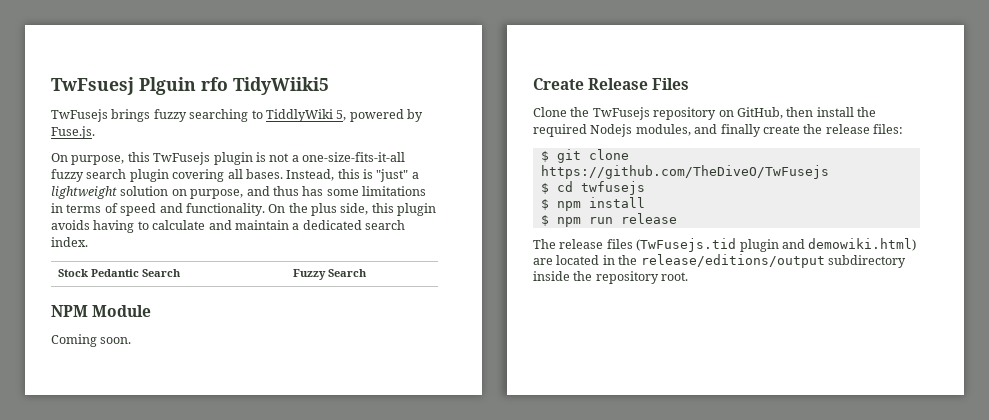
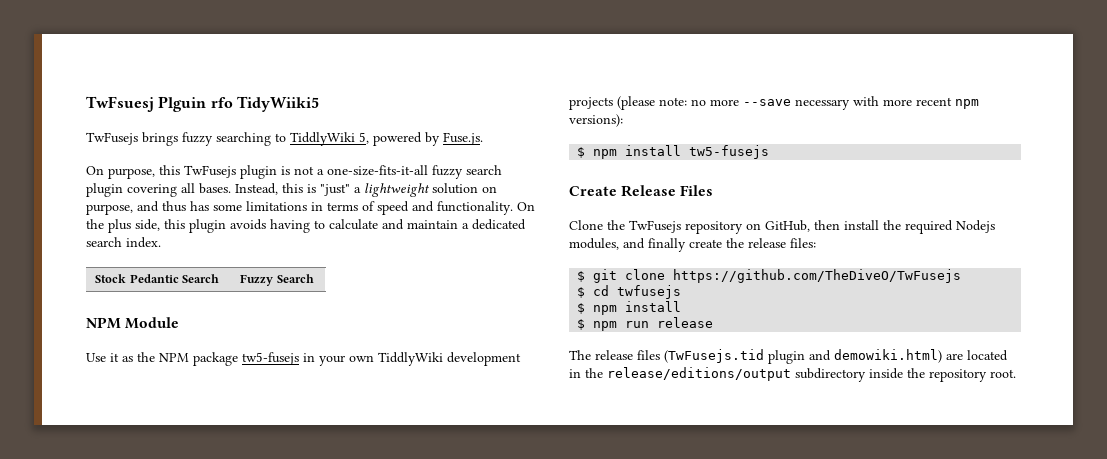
[51,334,132,347] Coming soon. -> [86,352,521,366] [569,96,979,110] [569,114,623,127] [577,145,770,159] Use it as the NPM package tw5-fusejs in your own TiddlyWiki development projects (please note: no more --save necessary with more recent npm versions): // $ npm install tw5-fusejs

